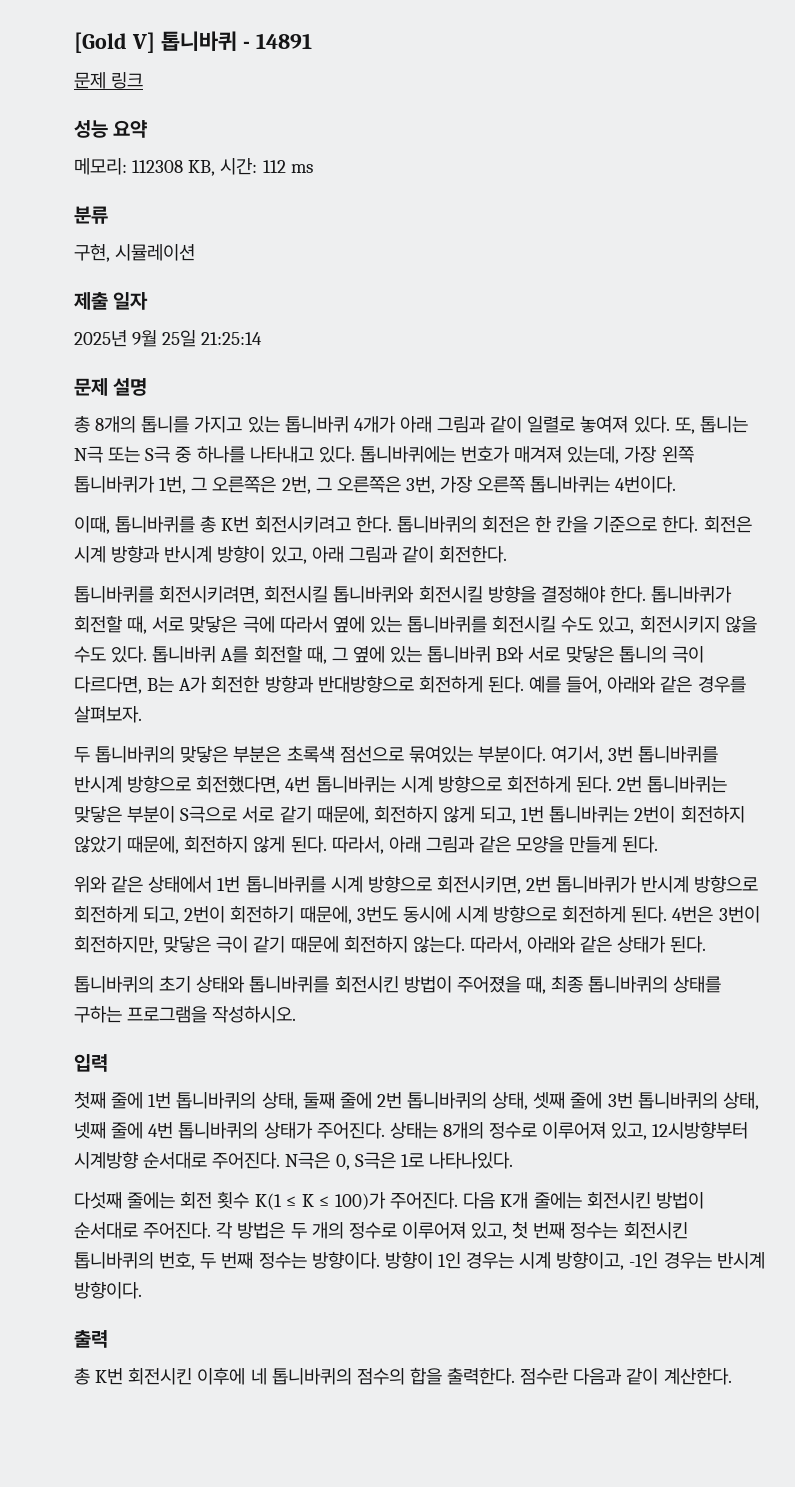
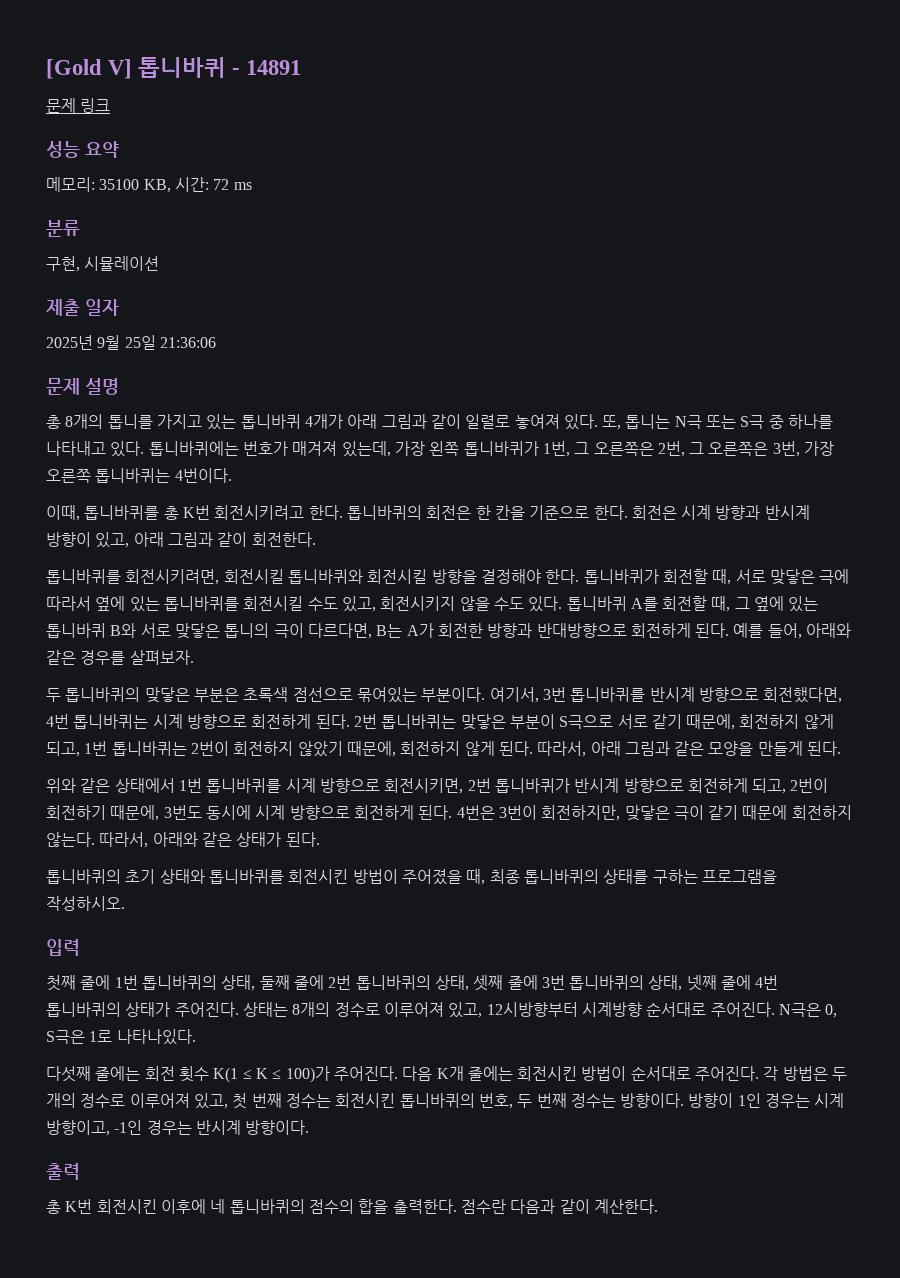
[132,160,184,173] 112308 -> [99,179,140,190] 35100
[262,160,286,173] 112 -> [213,179,230,190] 72
[201,332,263,345] 21:25:14 -> [159,337,216,348] 21:36:06

